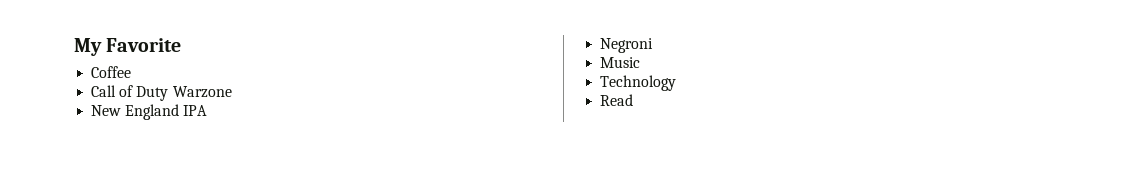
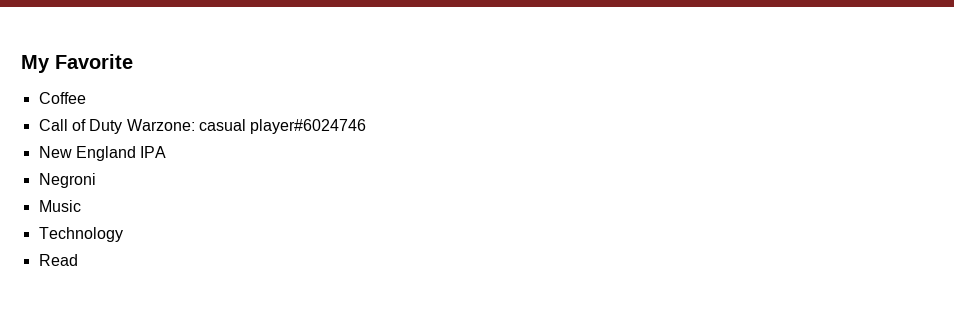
[172,86,232,98] Warzone -> [126,119,367,134] Warzone: casual player#6024746

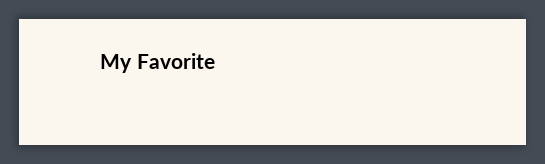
[38,92,86,104] [38,119,367,134] [38,146,167,161] [38,173,96,188] [38,200,81,212] [38,227,123,242] [38,254,78,266] // Coffee // Call of Duty Warzone: casual player#6024746 // New England IPA // Negroni // Music // Technology // Read -> (215, 61) none

